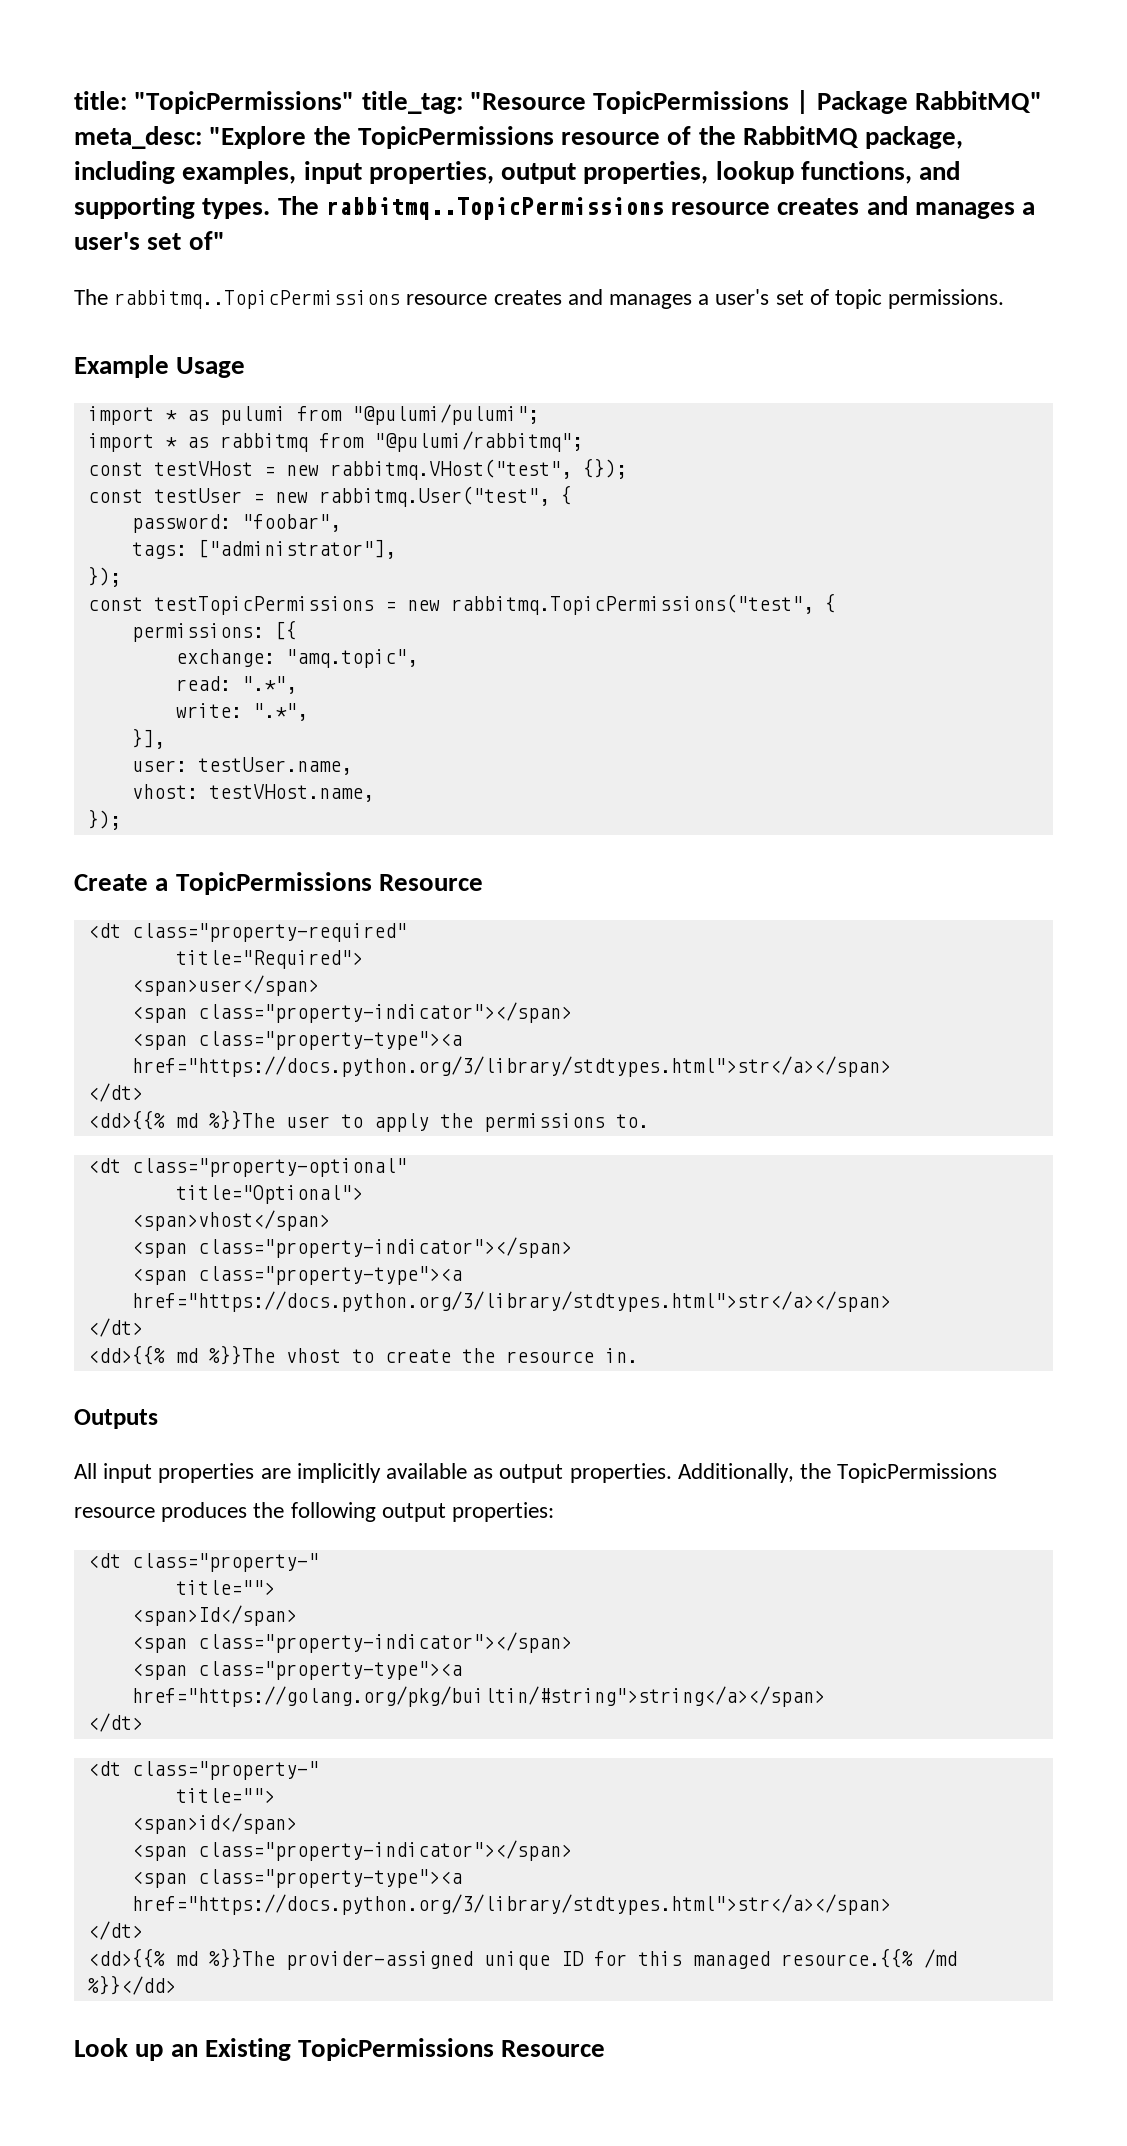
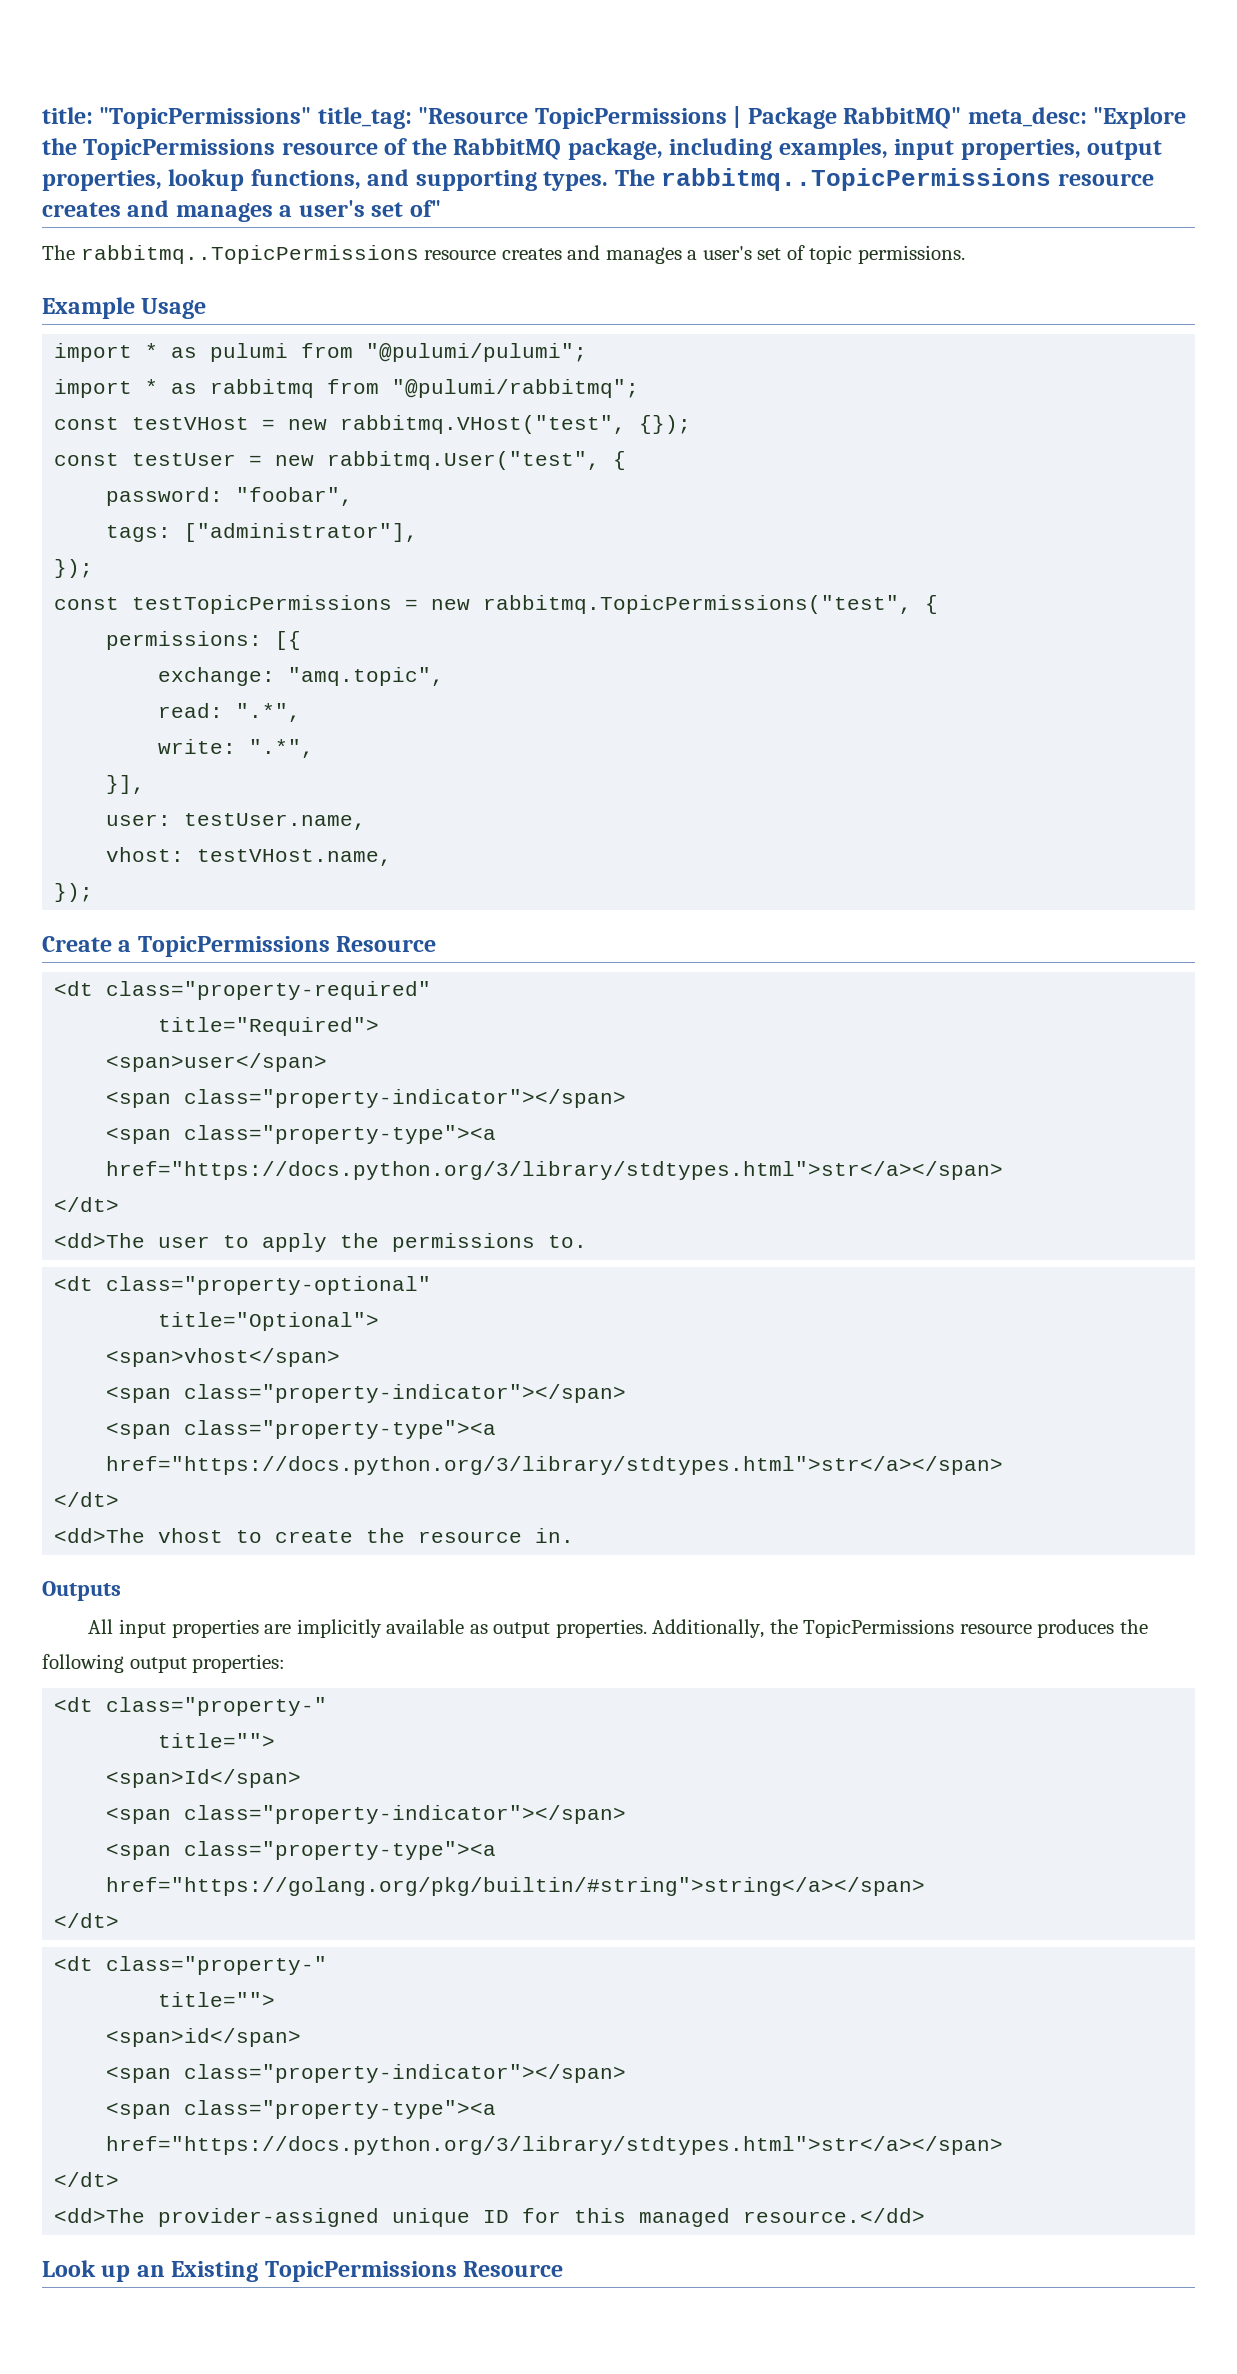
[87,1110,275,1130] <dd>{{% md %}}The -> [54,1233,146,1248] <dd>The
[87,1345,275,1365] <dd>{{% md %}}The -> [54,1528,146,1543] <dd>The
[87,1948,275,1968] <dd>{{% md %}}The -> [54,2208,146,2223] <dd>The
[780,1948,957,1968] [87,1975,176,1995] resource.{{% /md %}}</dd> -> [743,2208,926,2223] resource.</dd>

